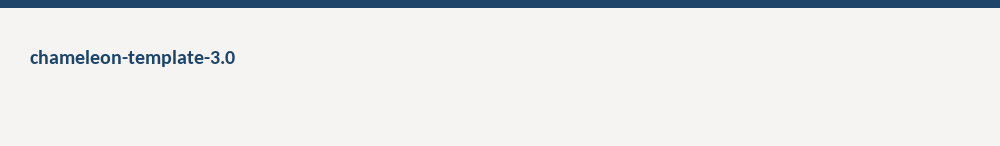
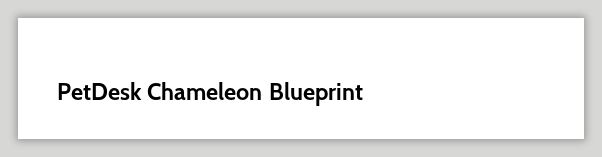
[30,50,235,67] chameleon-template-3.0 -> [57,82,363,106] PetDesk Chameleon Blueprint

